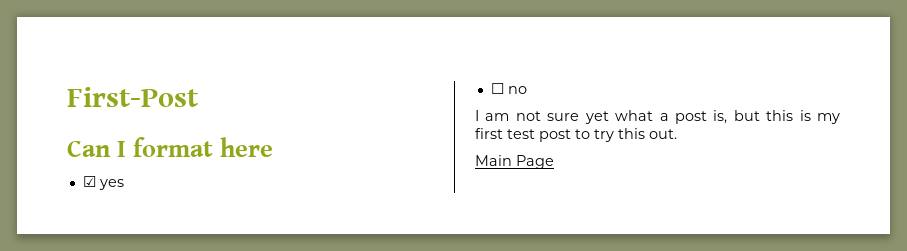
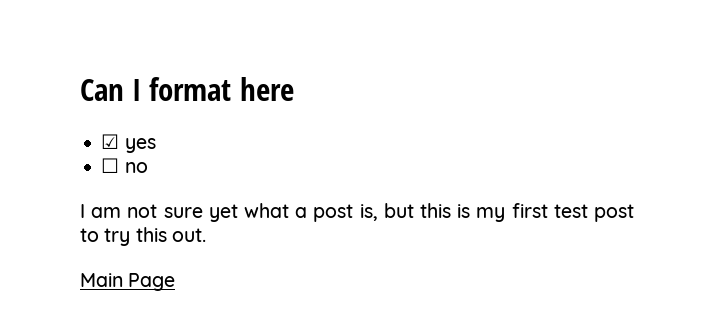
[67,87,199,107] First-Post // -> (80, 90) none

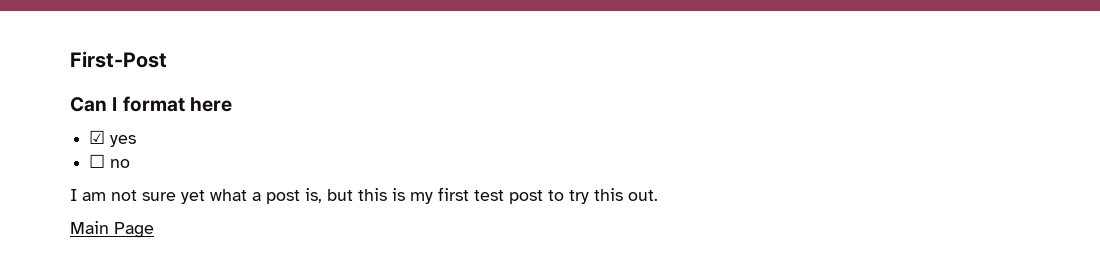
(80, 90) none -> [70,51,167,68] First-Post //

